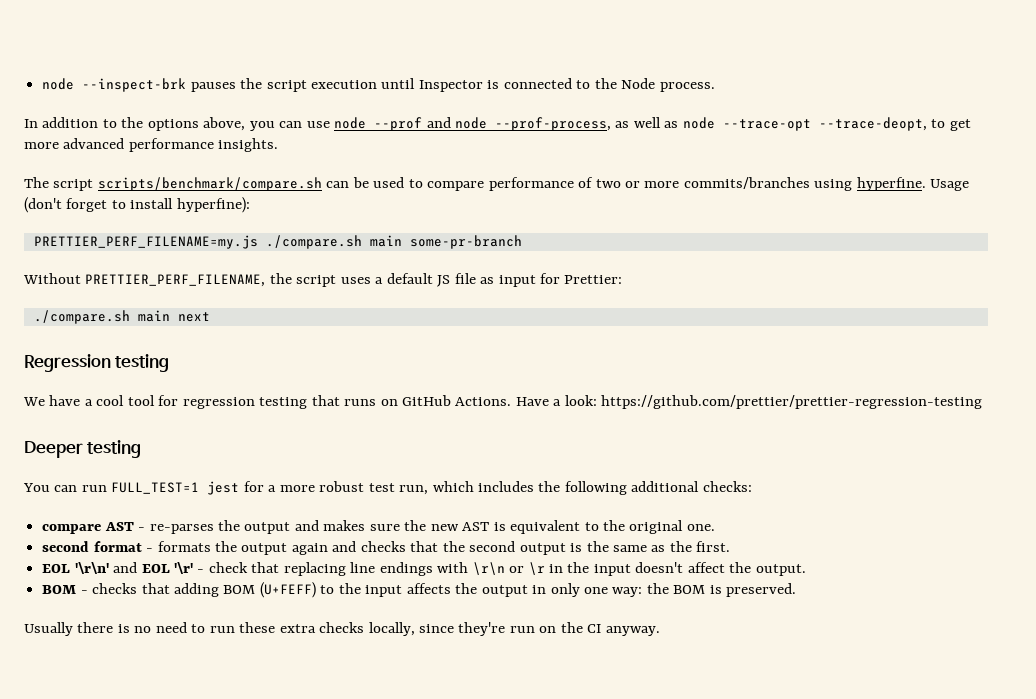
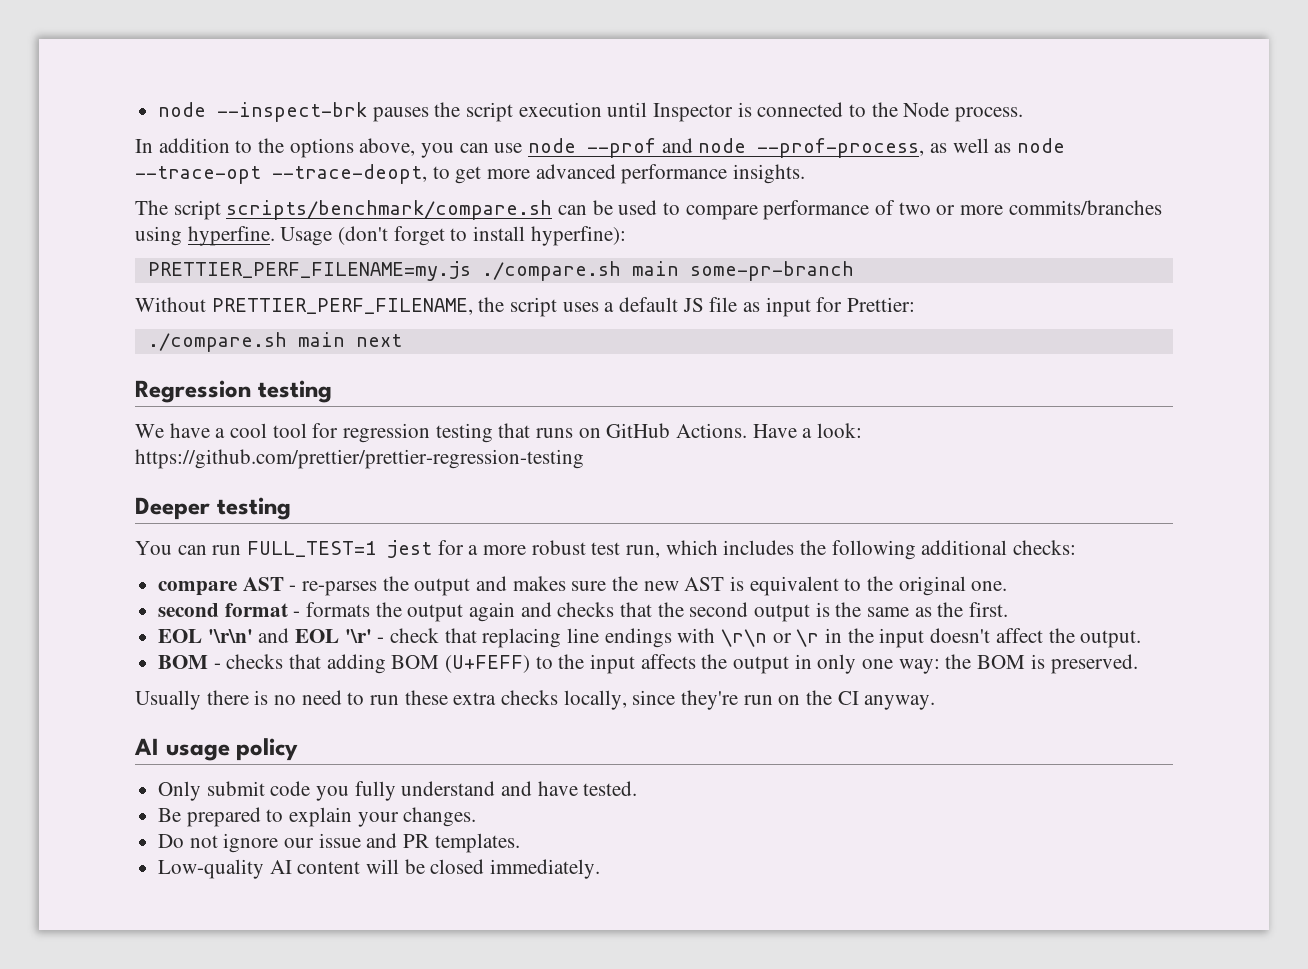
(660, 631) none -> [134,738,299,761] [158,781,638,801] [158,807,477,827] [158,833,520,853] [158,859,601,879] // AI usage policy // Only submit code you fully understand and have tested. // Be prepared to explain your changes. // Do not ignore our issue and PR templates. // Low-quality AI content will be closed immediately.

